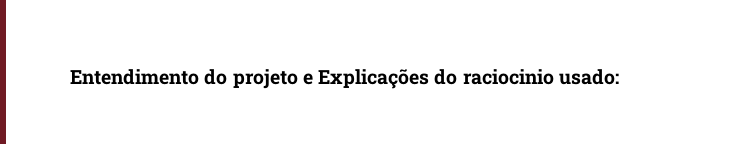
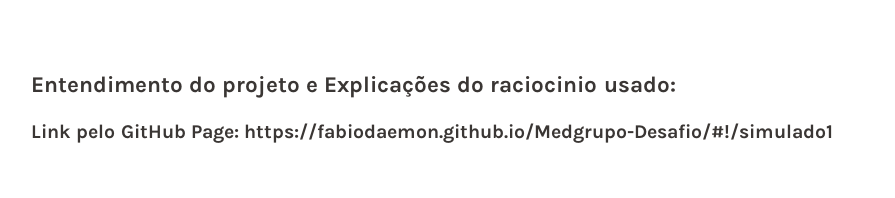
(619, 77) none -> [31,123,834,143] // Link pelo GitHub Page: https://fabiodaemon.github.io/Medgrupo-Desafio/#!/simulado1

